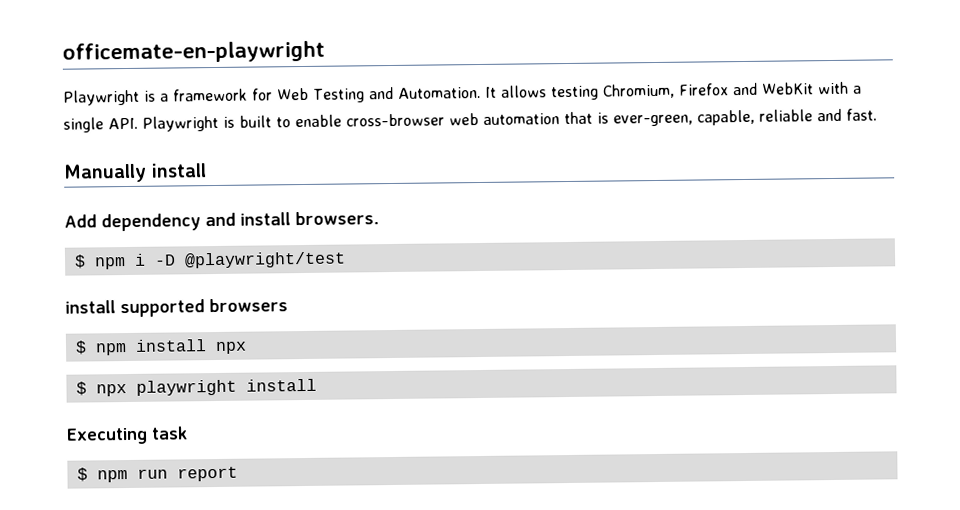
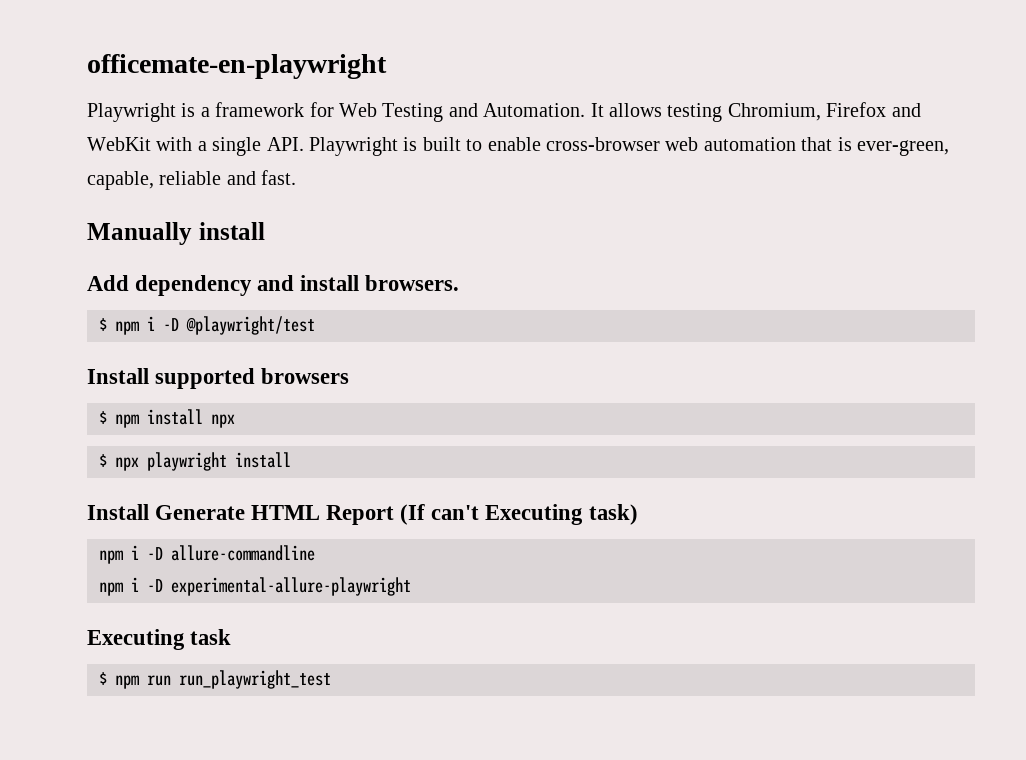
[65,300,116,314] install -> [87,368,149,384] Install
(317, 385) none -> [87,504,638,525] [99,545,315,564] [99,577,411,596] // Install Generate HTML Report (If can't Executing task) // npm i -D allure-commandline // npm i -D experimental-allure-playwright
[176,466,238,482] report -> [179,670,331,689] run_playwright_test

